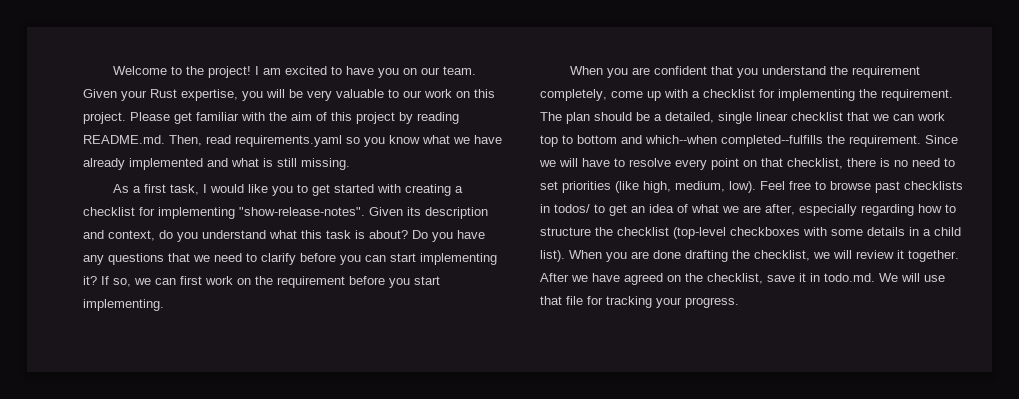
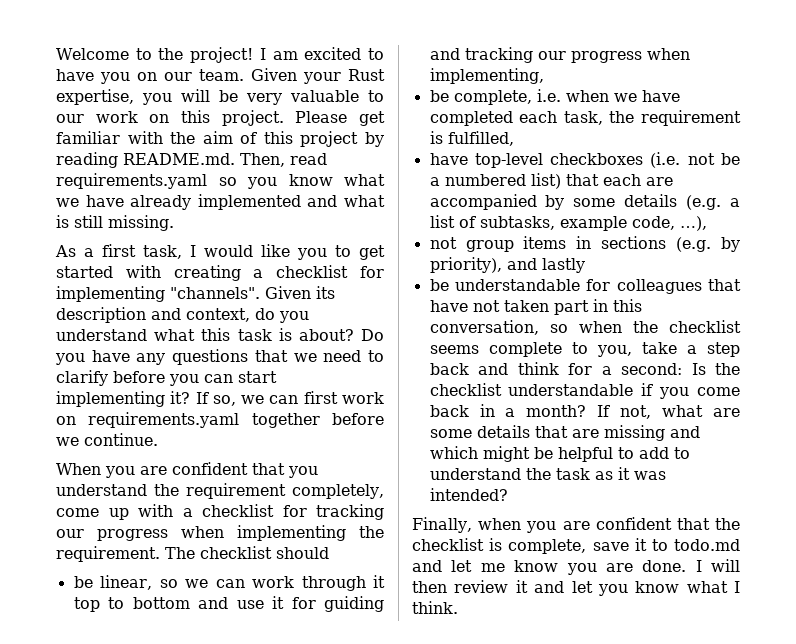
[239,207,365,216] "show-release-notes". -> [170,287,260,299] "channels".
[255,276,440,288] [83,299,164,311] the requirement before you start implementing. -> [88,412,384,428] [56,433,158,446] requirements.yaml together before we continue.
(775, 93) none -> [316,504,384,520] [56,526,224,541] tracking our progress when
[566,112,590,124] plan -> [200,546,272,559] checklist
[636,112,869,124] be a detailed, single linear checklist that -> [73,575,178,590] // be linear, so
(945, 116) none -> [301,575,385,591] through it
[645,135,958,147] [539,158,955,170] [540,181,963,193] [540,204,956,216] [540,227,961,239] [540,250,959,262] [540,273,945,285] [540,296,739,308] which--when completed--fulfills the requirement. Since we will have to resolve every point on that checklist, there is no need to set priorities (like high, medium, low). Feel free to browse past checklists in todos/ to get an idea of what we are after, especially regarding how to structure the checklist (top-level checkboxes with some details in a child list). When you are done drafting the checklist, we will review it together. After we have agreed on the checklist, save it in todo.md. We will use that file for tracking your progress. -> [236,596,384,612] [429,47,690,63] [429,68,544,84] [429,89,680,105] [429,110,741,126] [429,131,514,146] [429,152,740,168] [429,173,673,189] [429,194,740,210] [429,215,707,231] [429,236,740,252] [429,257,585,273] [429,279,741,294] [429,299,642,315] [429,320,741,335] [429,342,740,357] [429,362,740,375] [429,383,740,399] [429,404,740,419] [429,425,700,441] [429,446,690,462] [429,467,666,480] [429,488,508,501] [412,517,740,533] [412,538,740,554] [412,559,740,575] [412,580,740,596] [412,601,458,614] use it for guiding and tracking our progress when implementing, // be complete, i.e. when we have completed each task, the requirement is fulfilled, // have top-level checkboxes (i.e. not be a numbered list) that each are accompanied by some details (e.g. a list of subtasks, example code, …), // not group items in sections (e.g. by priority), and lastly // be understandable for colleagues that have not taken part in this conversation, so when the checklist seems complete to you, take a step back and think for a second: Is the checklist understandable if you come back in a month? If not, what are some details that are missing and which might be helpful to add to understand the task as it was intended? // Finally, when you are confident that the checklist is complete, save it to todo.md and let me know you are done. I will then review it and let you know what I think.

